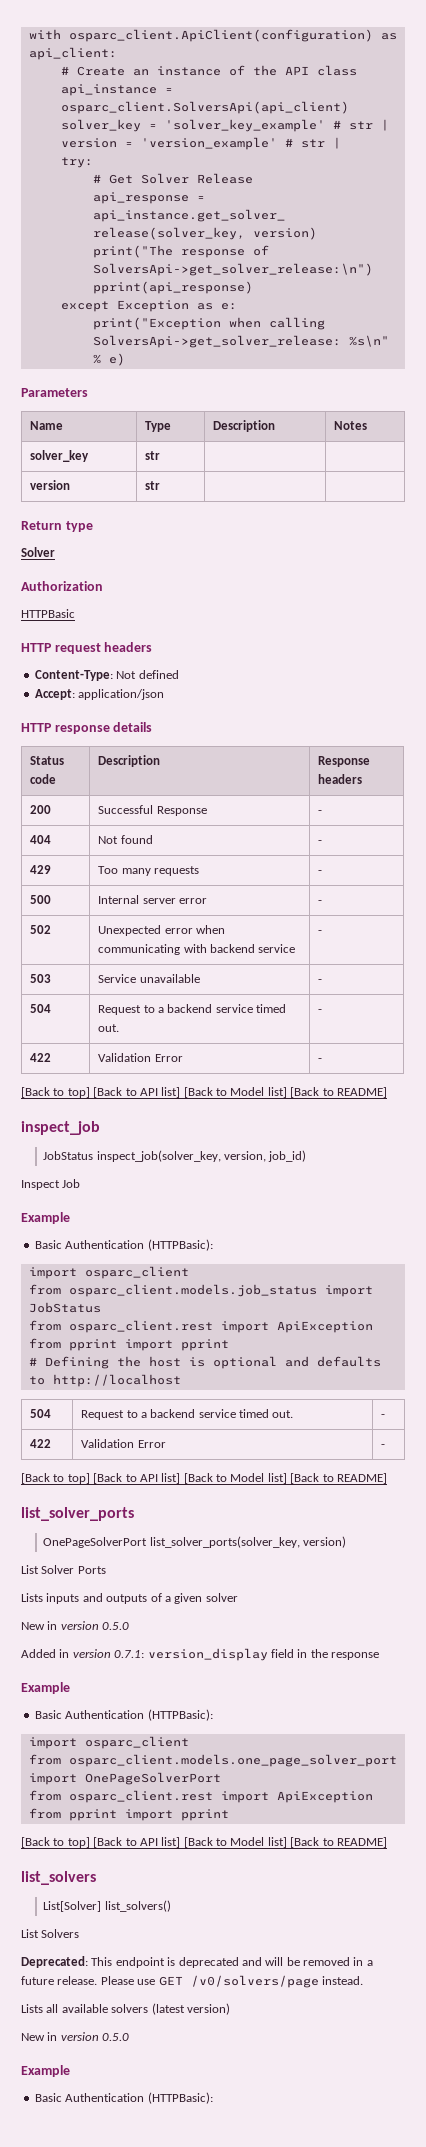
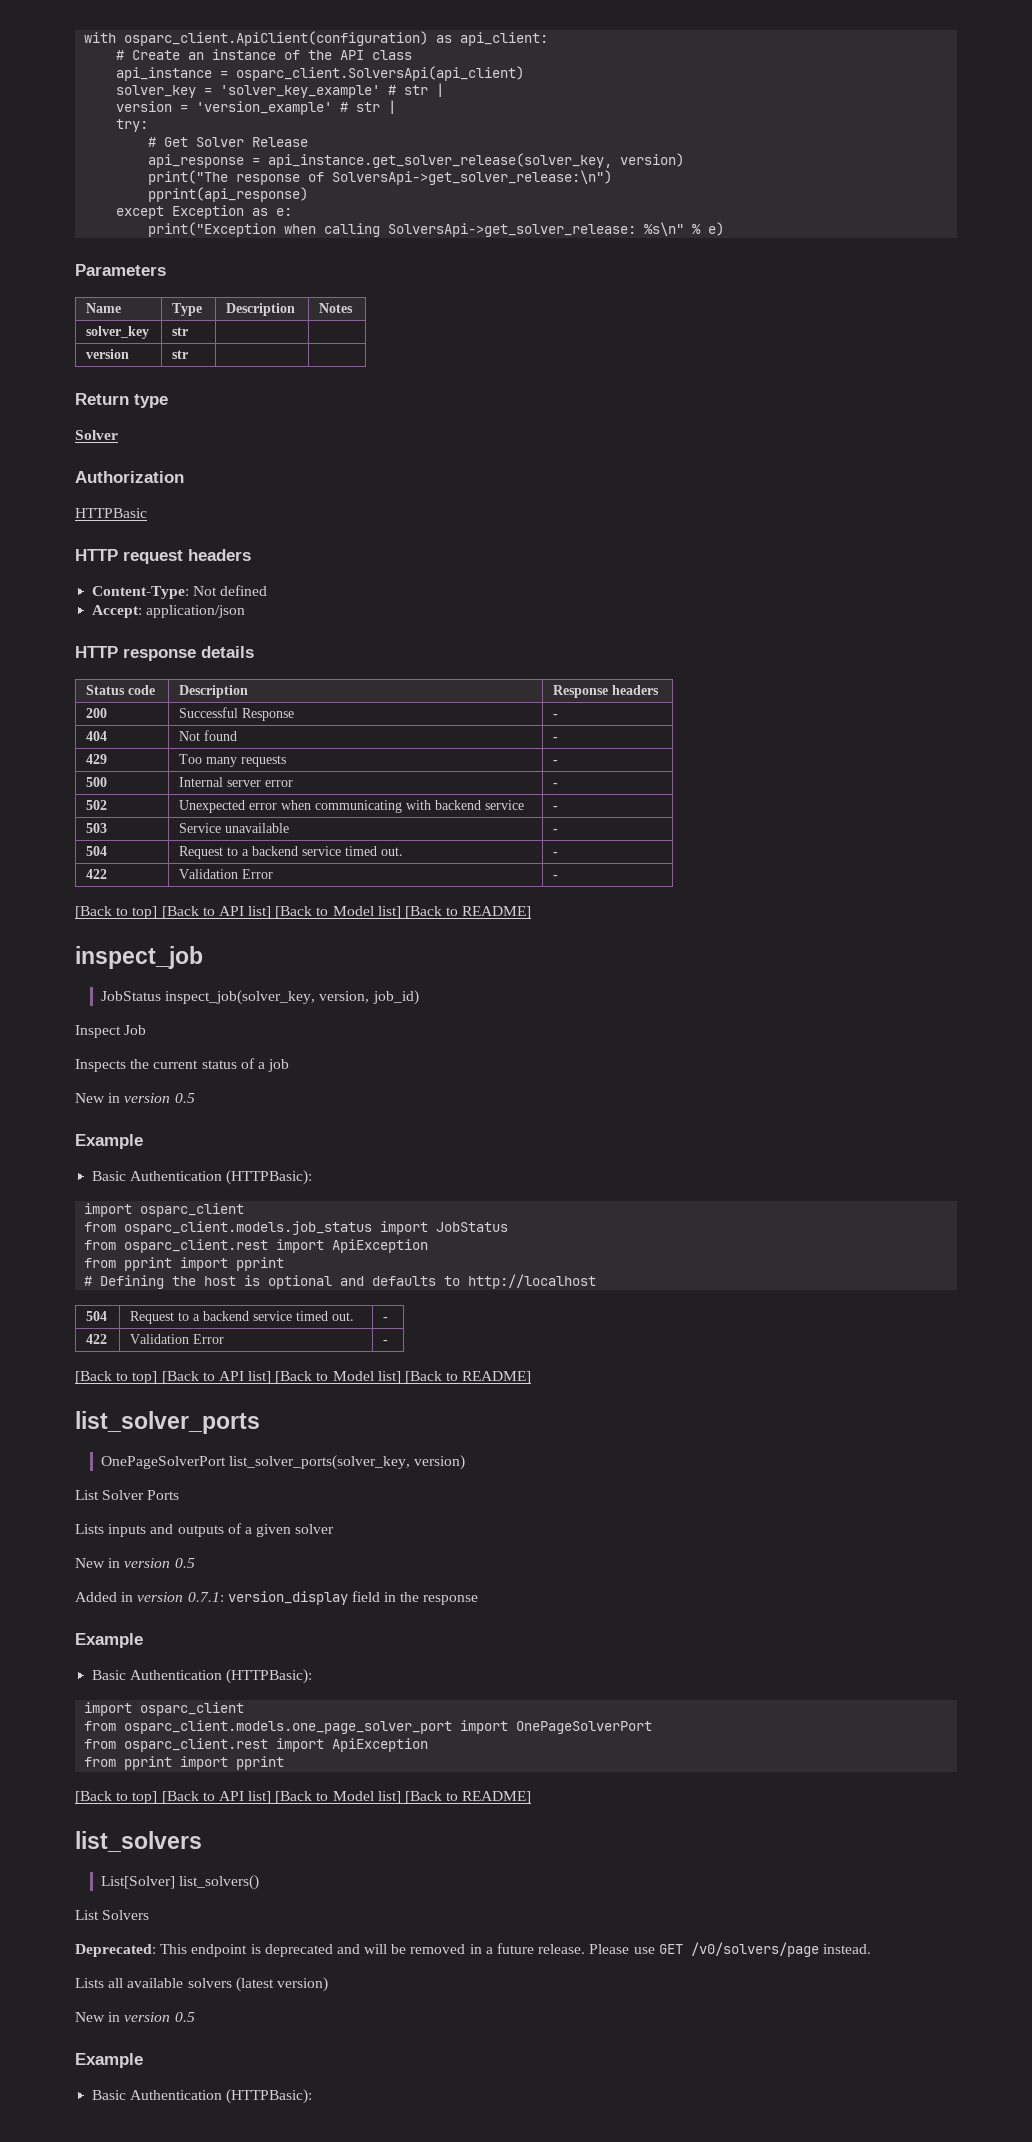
(81, 1183) none -> [75,1058,290,1072] [75,1093,195,1103] // Inspects the current status of a job // New in version 0.5
[102,1622,130,1630] 0.5.0 -> [174,1558,195,1568] 0.5
[102,2033,130,2041] 0.5.0 -> [174,2012,195,2022] 0.5

